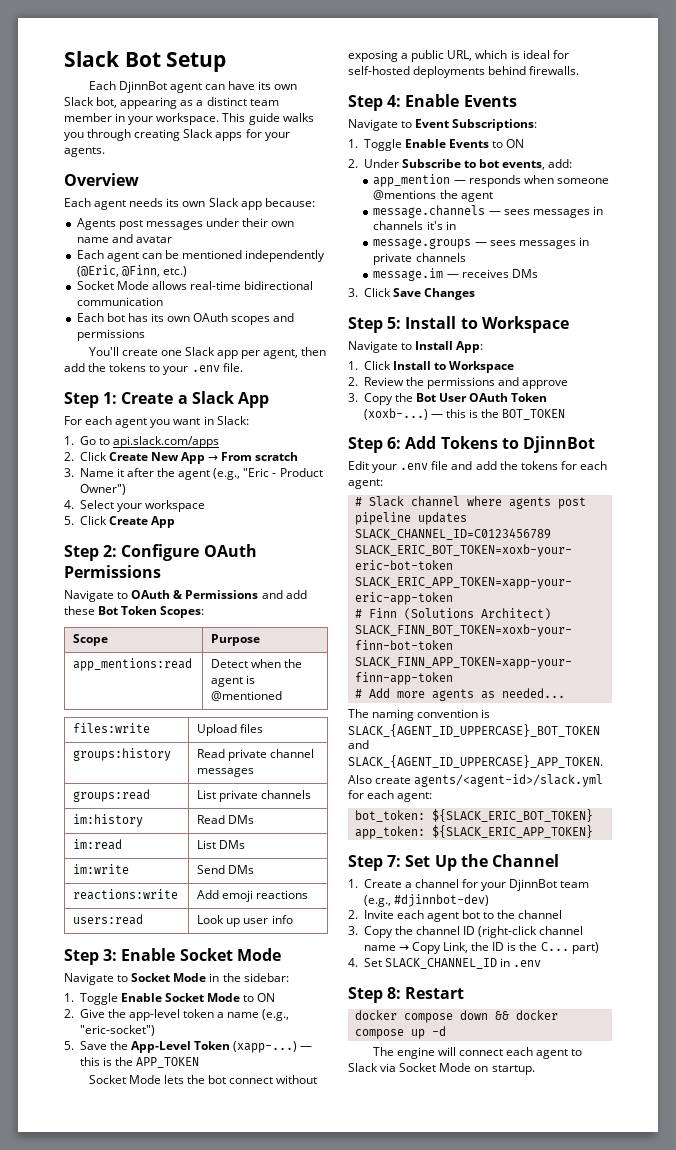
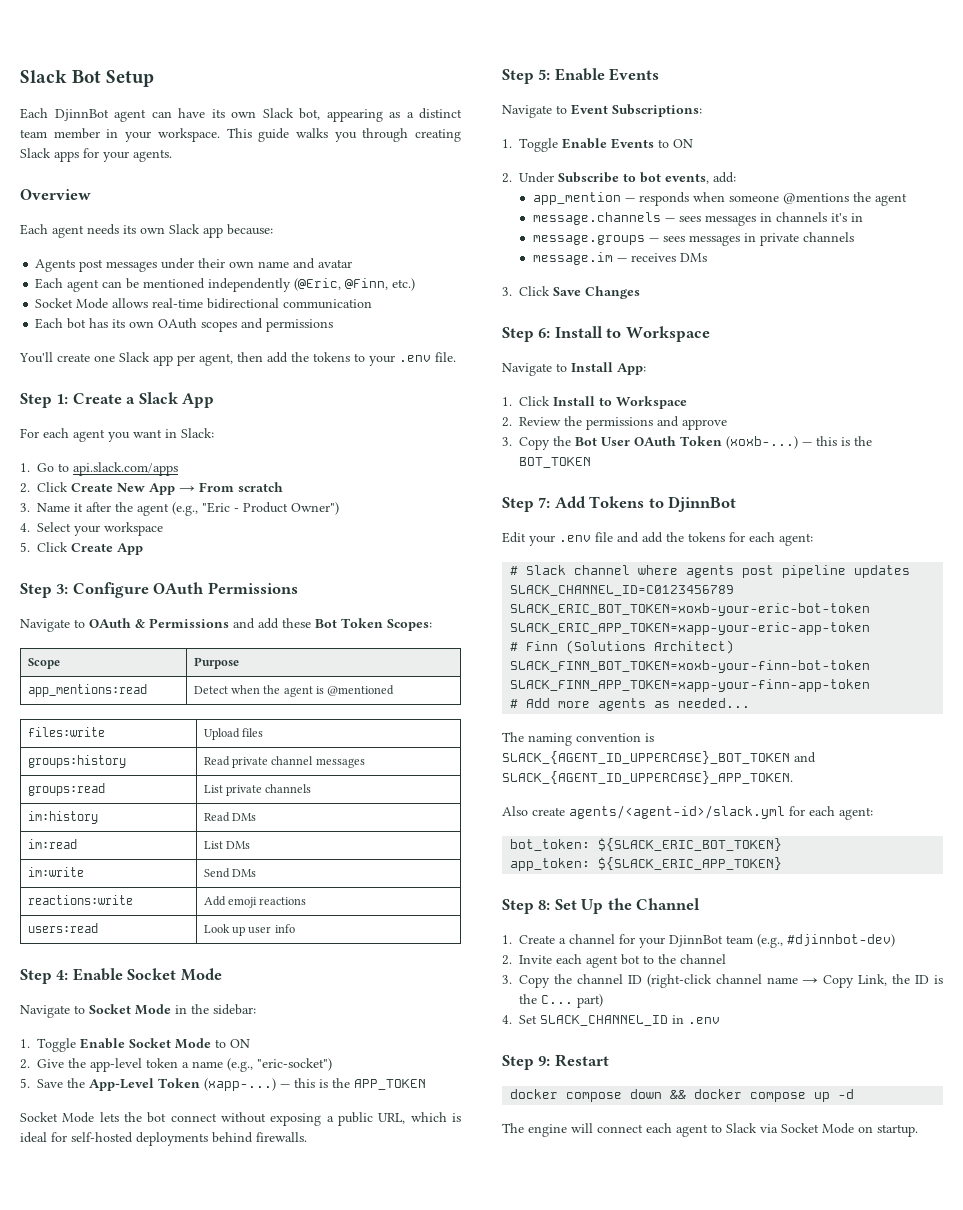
[103,545,118,557] 2: -> [56,584,69,594] 3:
[103,949,118,961] 3: -> [56,970,69,980] 4:
[387,95,402,107] 4: -> [538,69,551,80] 5:
[387,317,402,329] 5: -> [538,328,551,338] 6:
[387,437,402,449] 6: -> [538,497,551,508] 7:
[387,855,402,867] 7: -> [538,900,551,910] 8:
[387,987,402,999] 8: -> [538,1056,551,1066] 9:

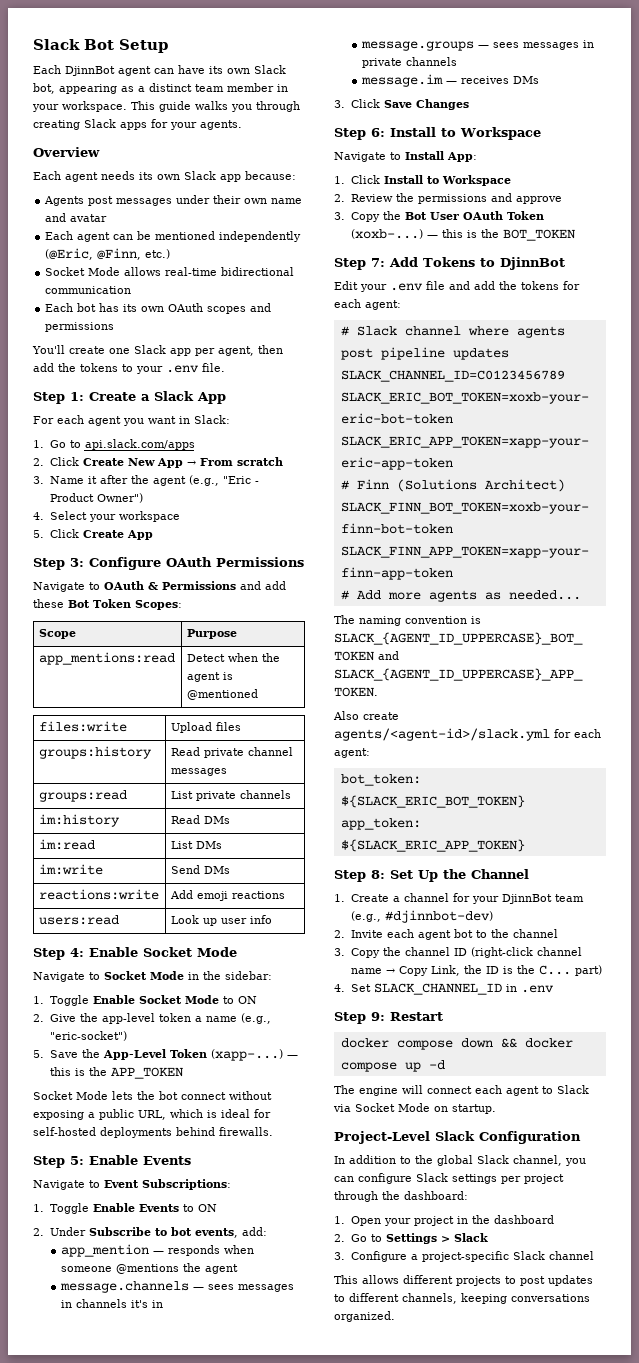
(918, 1130) none -> [334,1131,581,1144] [334,1155,586,1166] [334,1173,564,1184] [334,1191,468,1202] [334,1215,554,1226] [334,1233,488,1244] [334,1251,594,1262] [334,1275,593,1286] [334,1293,590,1304] [334,1311,395,1322] // Project-Level Slack Configuration // In addition to the global Slack channel, you can configure Slack settings per project through the dashboard: // 1. Open your project in the dashboard // 2. Go to Settings > Slack // 3. Configure a project-specific Slack channel // This allows different projects to post updates to different channels, keeping conversations organized.

